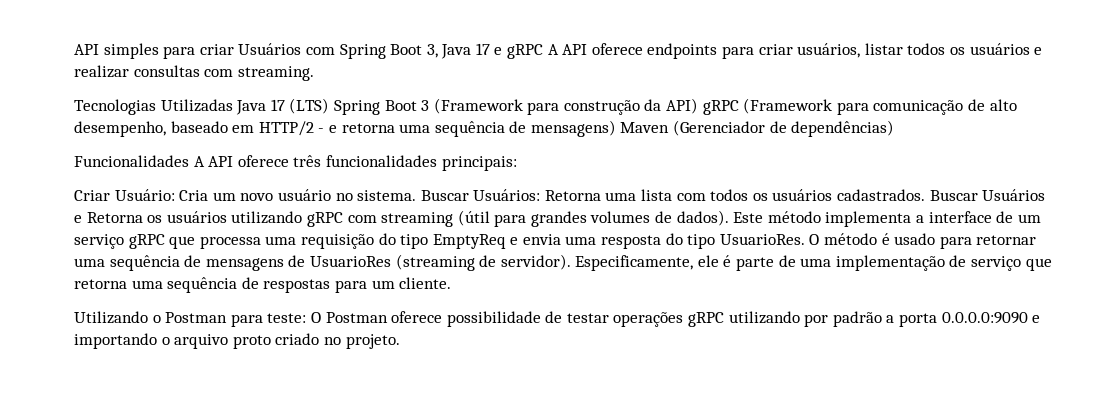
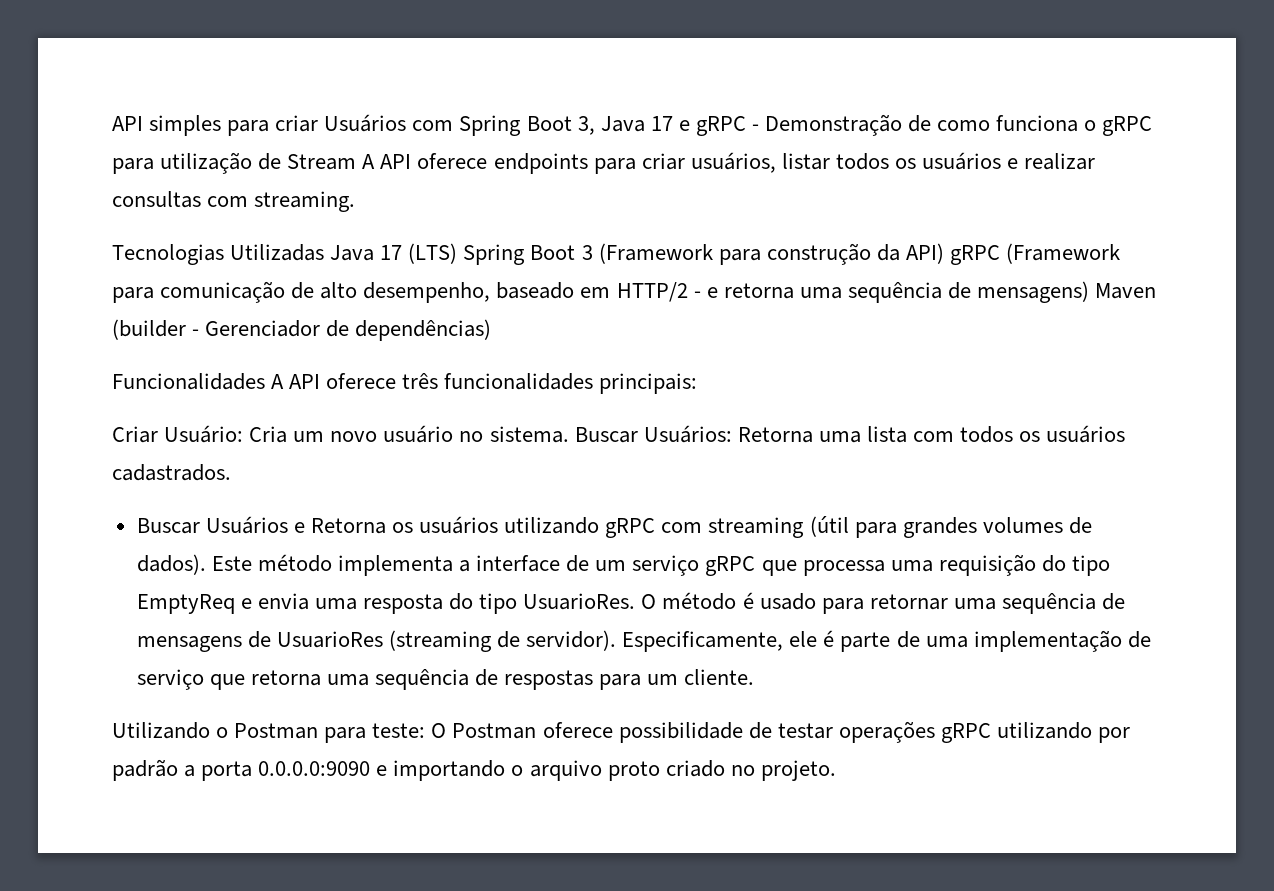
(544, 51) none -> [751,114,1153,136] [112,152,357,174] - Demonstração de como funciona o gRPC para utilização de Stream
[673,120,766,136] (Gerenciador -> [112,319,321,340] (builder - Gerenciador
(926, 195) none -> (231, 472) //

